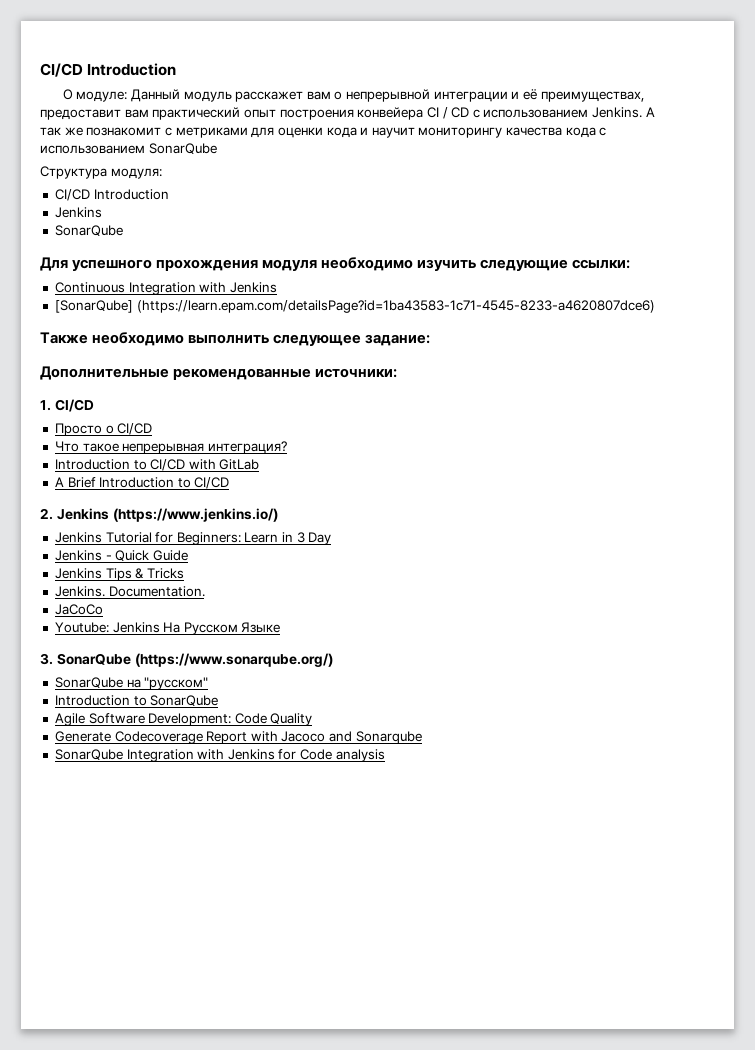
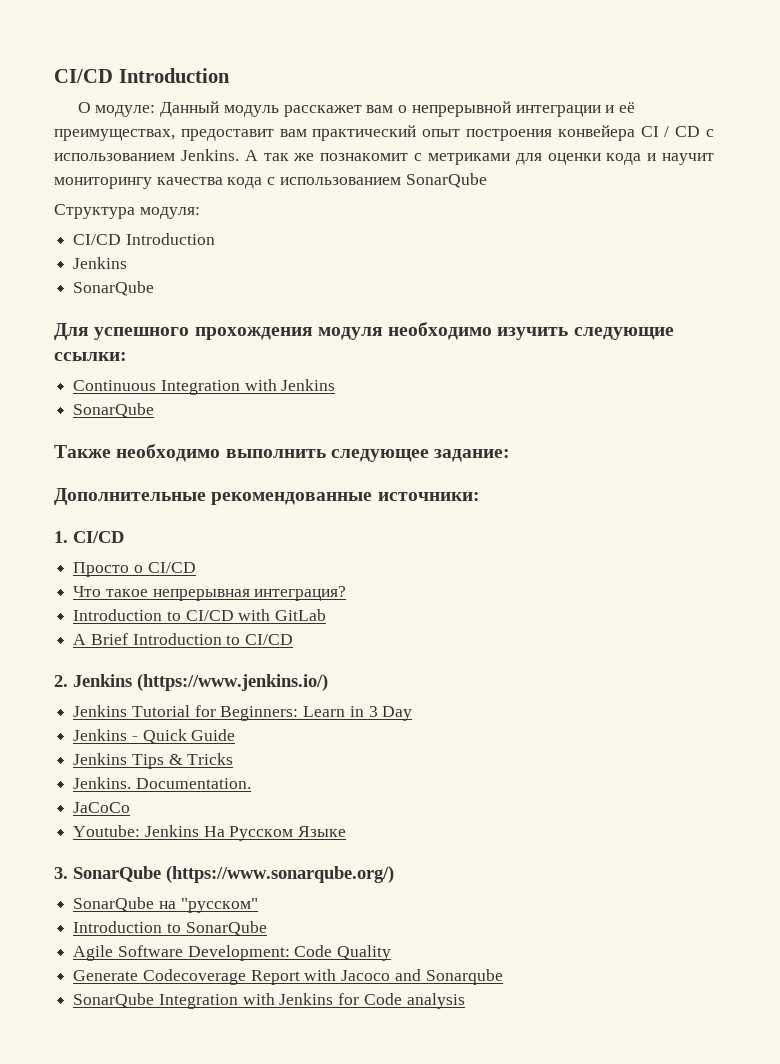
[54,300,655,313] [SonarQube] (https://learn.epam.com/detailsPage?id=1ba43583-1c71-4545-8233-a4620807dce6) -> [73,403,155,418] SonarQube

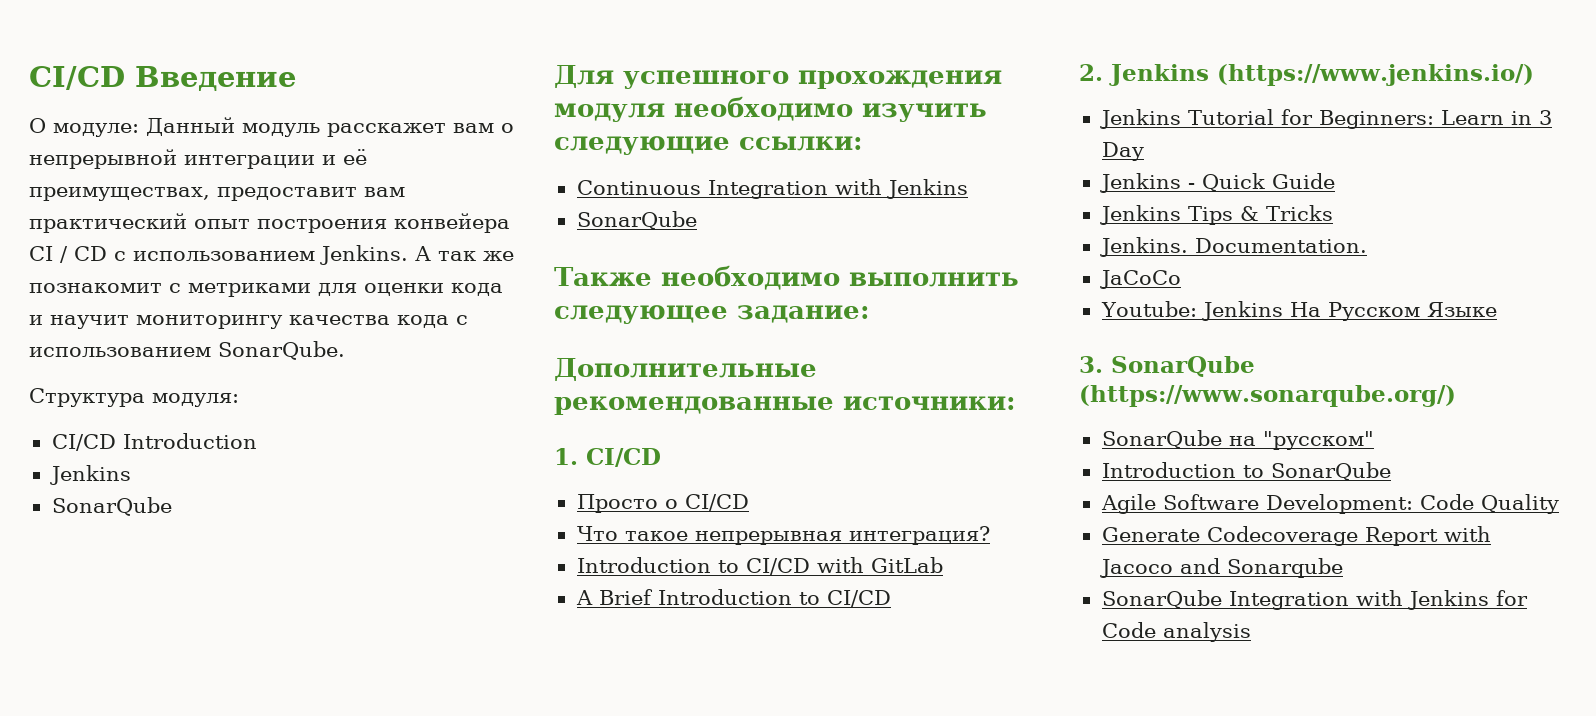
[54,68,230,83] CI/CD Introduction -> [29,66,296,91] CI/CD Введение
[405,173,487,188] SonarQube -> [218,341,345,360] SonarQube.

